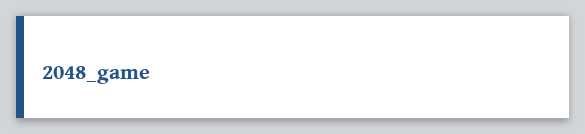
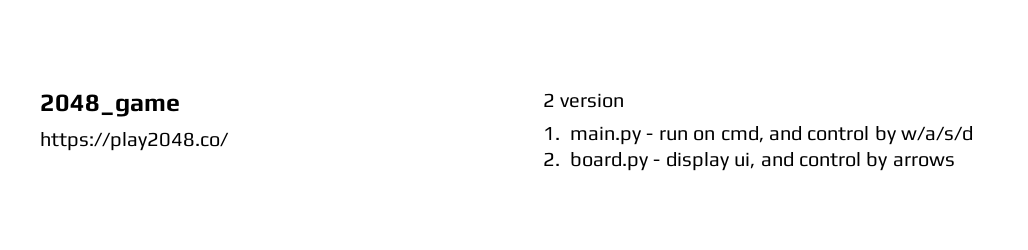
(150, 75) none -> [40,132,229,151] [543,93,625,108] [543,126,974,145] [543,152,955,171] // https://play2048.co/ // 2 version // 1. main.py - run on cmd, and control by w/a/s/d // 2. board.py - display ui, and control by arrows

